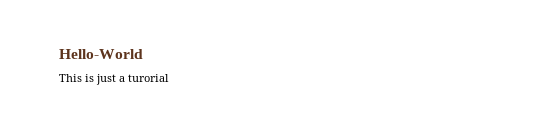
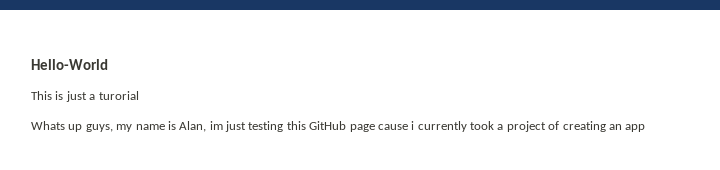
(169, 78) none -> [31,121,646,132] // Whats up guys, my name is Alan, im just testing this GitHub page cause i currently took a project of creating an app

